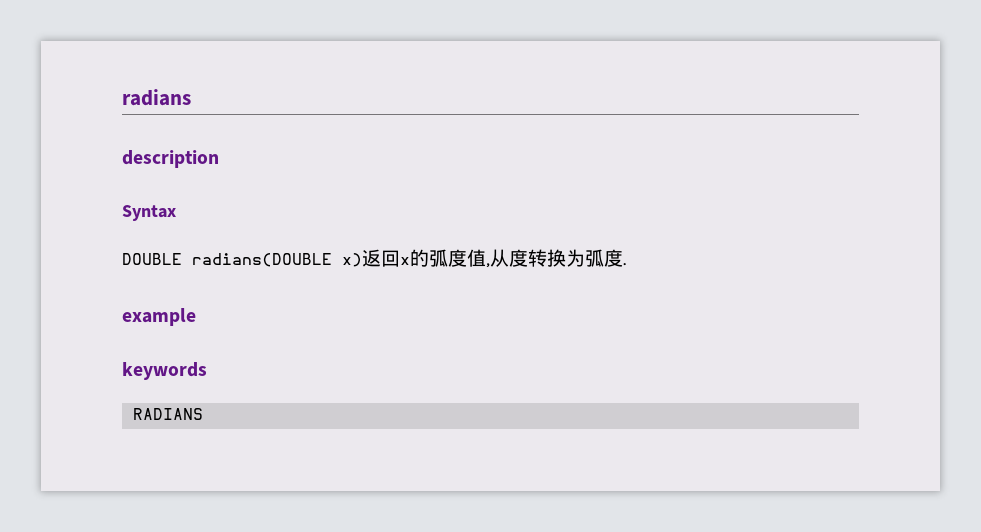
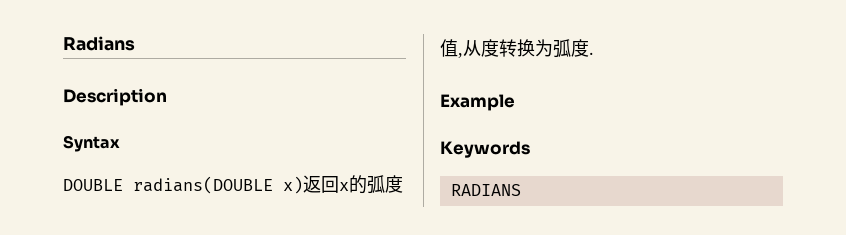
[122,89,191,106] [122,150,219,168] radians // description -> [63,36,135,51] [63,88,167,106] Radians // Description
[122,308,196,326] [122,362,207,380] example // keywords -> [440,94,515,111] [440,141,530,158] Example // Keywords

